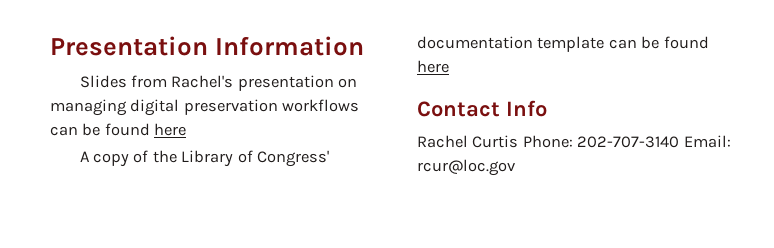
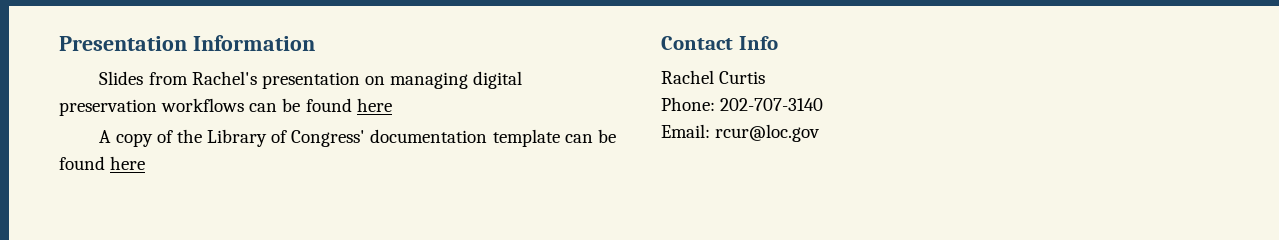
(519, 141) none -> (766, 77) //
(680, 142) none -> (824, 104) //

